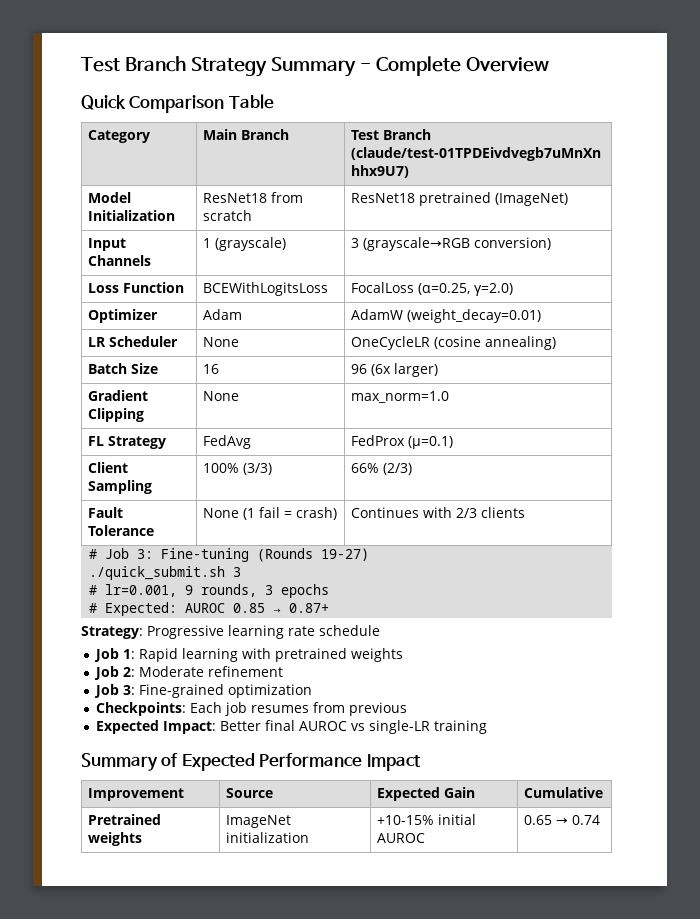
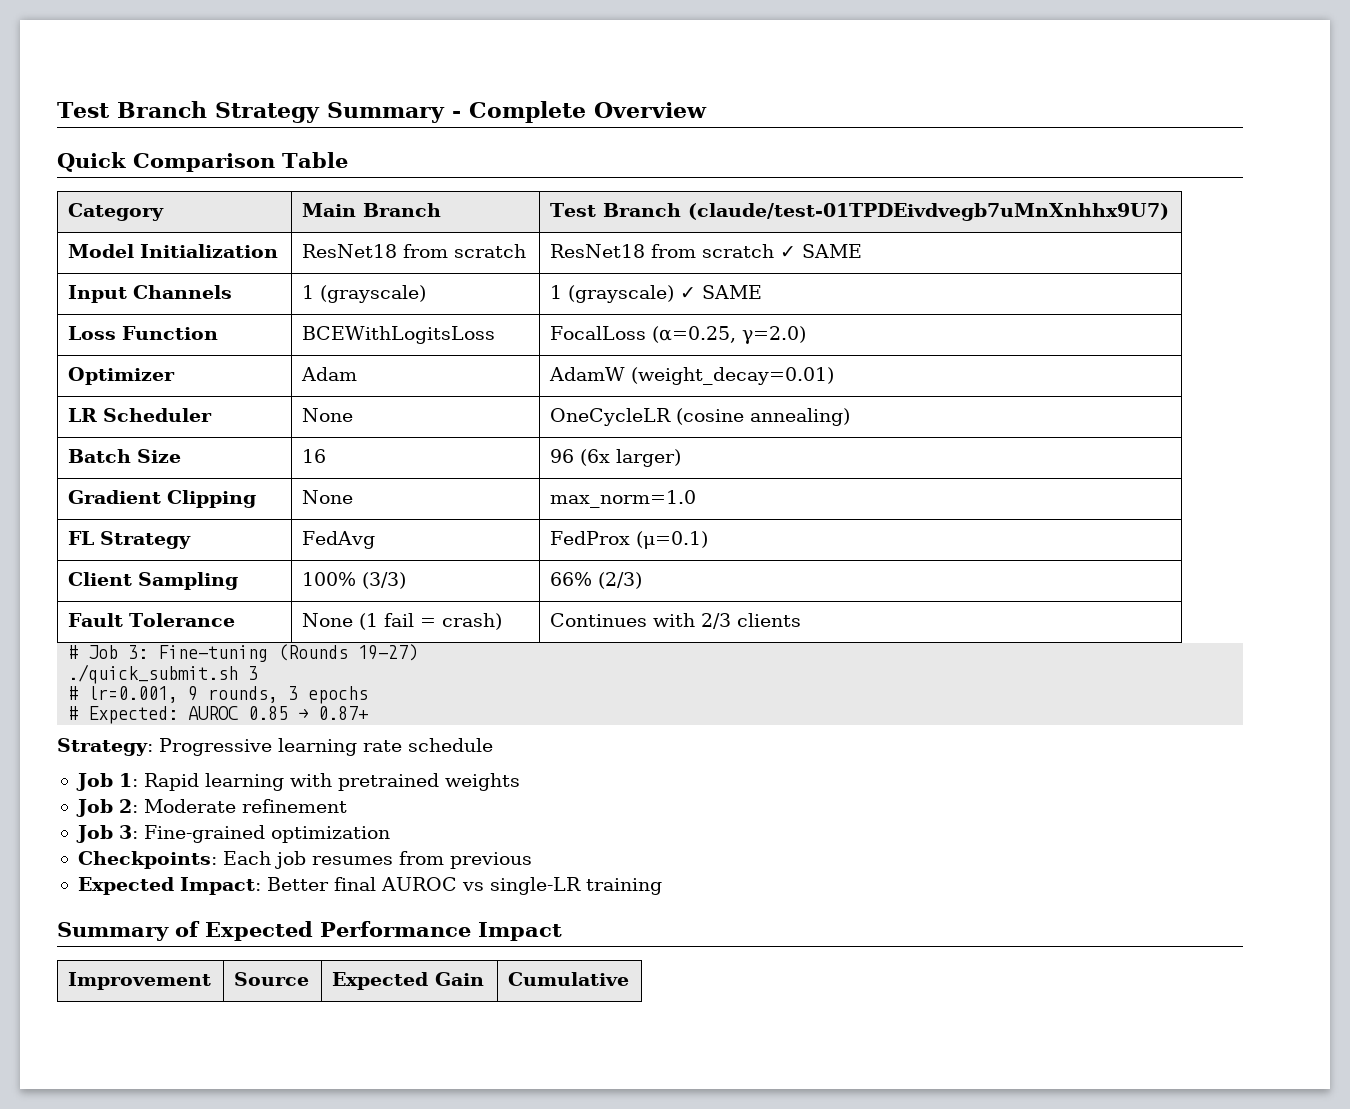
[418,192,568,206] pretrained (ImageNet) -> [651,244,863,258] from scratch ✓ SAME
[350,237,551,251] 3 (grayscale→RGB conversion) -> [550,285,763,303] 1 (grayscale) ✓ SAME
[87,814,161,825] [87,832,142,846] [225,815,291,828] [225,832,309,843] [376,814,476,825] [376,833,425,843] [523,815,600,825] // Pretrained weights | ImageNet initialization | +10-15% initial AUROC | 0.65 → 0.74 -> (630, 979) none

